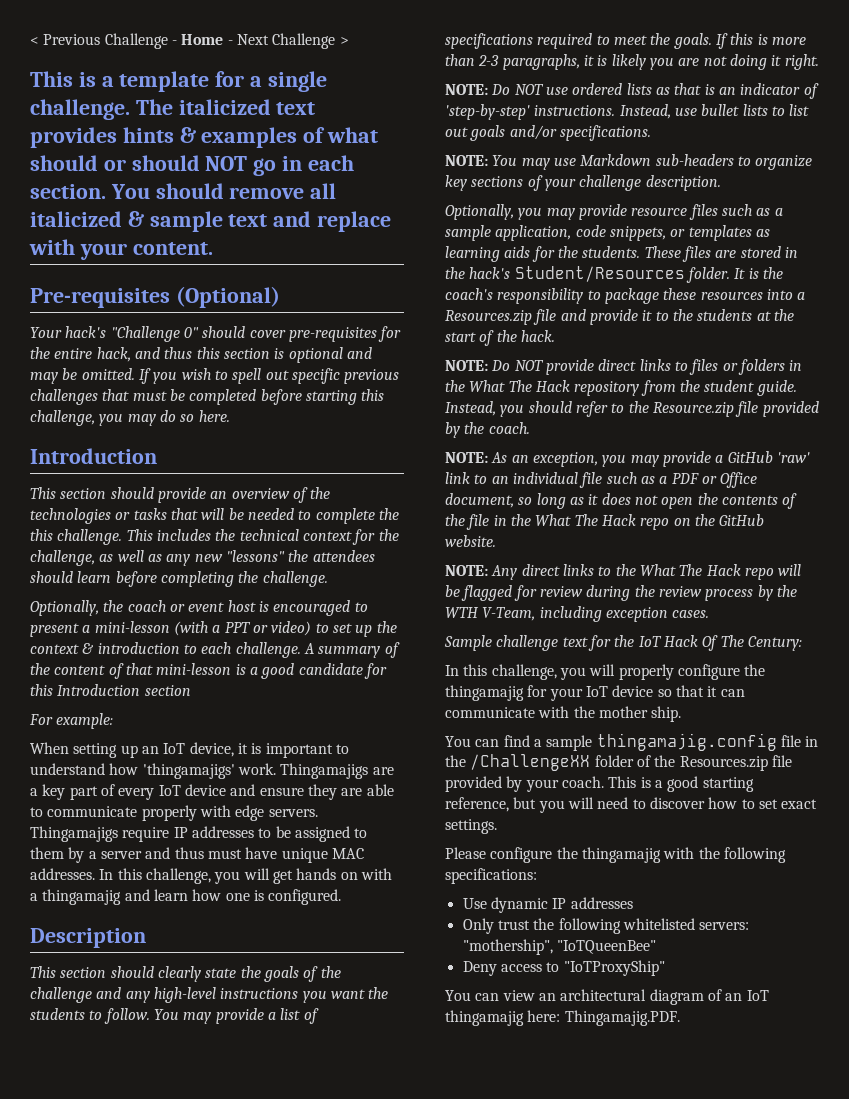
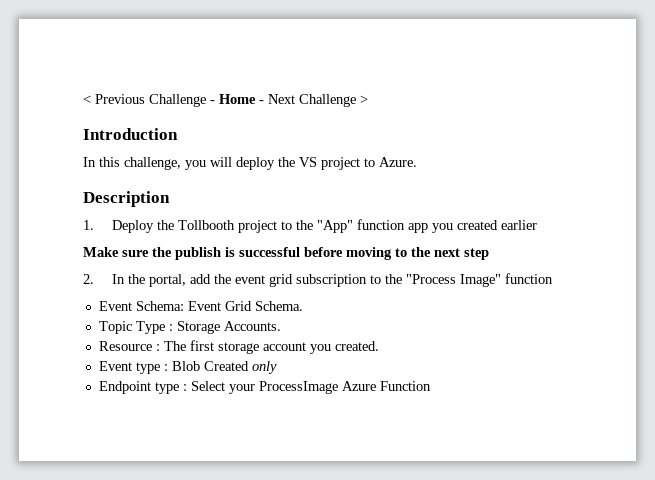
[30,71,327,92] [30,99,316,120] [30,127,379,148] [30,155,354,176] [30,183,337,199] [30,211,392,232] [29,239,213,260] [30,286,280,308] [30,326,402,342] [30,347,372,363] [30,368,400,384] [30,389,385,405] [30,410,230,426] [30,448,157,464] [30,487,331,503] [30,508,399,524] [30,529,399,545] [30,550,375,566] [30,571,328,587] [30,600,368,616] [30,621,397,637] [30,642,400,658] [30,663,387,679] [30,684,191,696] [29,713,114,729] [30,742,349,758] [30,763,394,779] [30,784,394,800] [30,805,318,821] [30,826,368,842] [30,847,364,863] [30,868,392,884] [30,889,342,905] [30,928,146,948] [30,966,341,982] [30,987,389,1003] [30,1008,319,1024] [445,33,806,49] [445,54,819,70] [445,83,819,99] [445,104,810,120] [445,125,651,141] [445,154,813,170] [445,175,721,191] [445,204,783,220] [445,225,770,241] [445,246,798,262] [445,266,783,283] [445,288,806,304] [445,309,794,325] [445,330,555,346] [445,359,803,375] [445,380,797,396] [445,401,819,417] [445,422,530,438] [445,451,810,467] [445,472,758,488] [445,493,798,509] [445,514,765,530] [445,535,496,547] [445,564,802,580] [445,585,797,601] [445,606,710,622] [444,635,802,651] [445,664,766,680] [445,685,745,701] [445,706,682,722] [445,733,819,751] [445,754,792,771] [445,776,754,792] [445,797,818,813] [445,819,497,834] [445,847,786,863] [445,868,537,884] [462,897,633,913] [462,918,750,934] [462,939,656,955] [462,960,665,976] [445,989,769,1005] [445,1010,680,1026] This is a template for a single challenge. The italicized text provides hints & examples of what should or should NOT go in each section. You should remove all italicized & sample text and replace with your content. // Pre-requisites (Optional) // Your hack's "Challenge 0" should cover pre-requisites for the entire hack, and thus this section is optional and may be omitted. If you wish to spell out specific previous challenges that must be completed before starting this challenge, you may do so here. // Introduction // This section should provide an overview of the technologies or tasks that will be needed to complete the this challenge. This includes the technical context for the challenge, as well as any new "lessons" the attendees should learn before completing the challenge. // Optionally, the coach or event host is encouraged to present a mini-lesson (with a PPT or video) to set up the context & introduction to each challenge. A summary of the content of that mini-lesson is a good candidate for this Introduction section // For example: // When setting up an IoT device, it is important to understand how 'thingamajigs' work. Thingamajigs are a key part of every IoT device and ensure they are able to communicate properly with edge servers. Thingamajigs require IP addresses to be assigned to them by a server and thus must have unique MAC addresses. In this challenge, you will get hands on with a thingamajig and learn how one is configured. // Description // This section should clearly state the goals of the challenge and any high-level instructions you want the students to follow. You may provide a list of specifications required to meet the goals. If this is more than 2-3 paragraphs, it is likely you are not doing it right. // NOTE: Do NOT use ordered lists as that is an indicator of 'step-by-step' instructions. Instead, use bullet lists to list out goals and/or specifications. // NOTE: You may use Markdown sub-headers to organize key sections of your challenge description. // Optionally, you may provide resource files such as a sample application, code snippets, or templates as learning aids for the students. These files are stored in the hack's Student/Resources folder. It is the coach's responsibility to package these resources into a Resources.zip file and provide it to the students at the start of the hack. // NOTE: Do NOT provide direct links to files or folders in the What The Hack repository from the student guide. Instead, you should refer to the Resource.zip file provided by the coach. // NOTE: As an exception, you may provide a GitHub 'raw' link to an individual file such as a PDF or Office document, so long as it does not open the contents of the file in the What The Hack repo on the GitHub website. // NOTE: Any direct links to the What The Hack repo will be flagged for review during the review process by the WTH V-Team, including exception cases. // Sample challenge text for the IoT Hack Of The Century: // In this challenge, you will properly configure the thingamajig for your IoT device so that it can communicate with the mother ship. // You can find a sample thingamajig.config file in the /ChallengeXX folder of the Resources.zip file provided by your coach. This is a good starting reference, but you will need to discover how to set exact settings. // Please configure the thingamajig with the following specifications: // Use dynamic IP addresses // Only trust the following whitelisted servers: "mothership", "IoTQueenBee" // Deny access to "IoTProxyShip" // You can view an architectural diagram of an IoT thingamajig here: Thingamajig.PDF. -> [83,128,178,140] [83,157,417,170] [83,191,170,207] [83,219,537,233] [83,247,489,260] [83,273,553,287] [98,301,303,311] [98,321,281,334] [98,340,379,354] [98,361,277,374] [98,381,431,394] Introduction // In this challenge, you will deploy the VS project to Azure. // Description // 1. Deploy the Tollbooth project to the "App" function app you created earlier // Make sure the publish is successful before moving to the next step // 2. In the portal, add the event grid subscription to the "Process Image" function // Event Schema: Event Grid Schema. // Topic Type : Storage Accounts. // Resource : The first storage account you created. // Event type : Blob Created only // Endpoint type : Select your ProcessImage Azure Function

